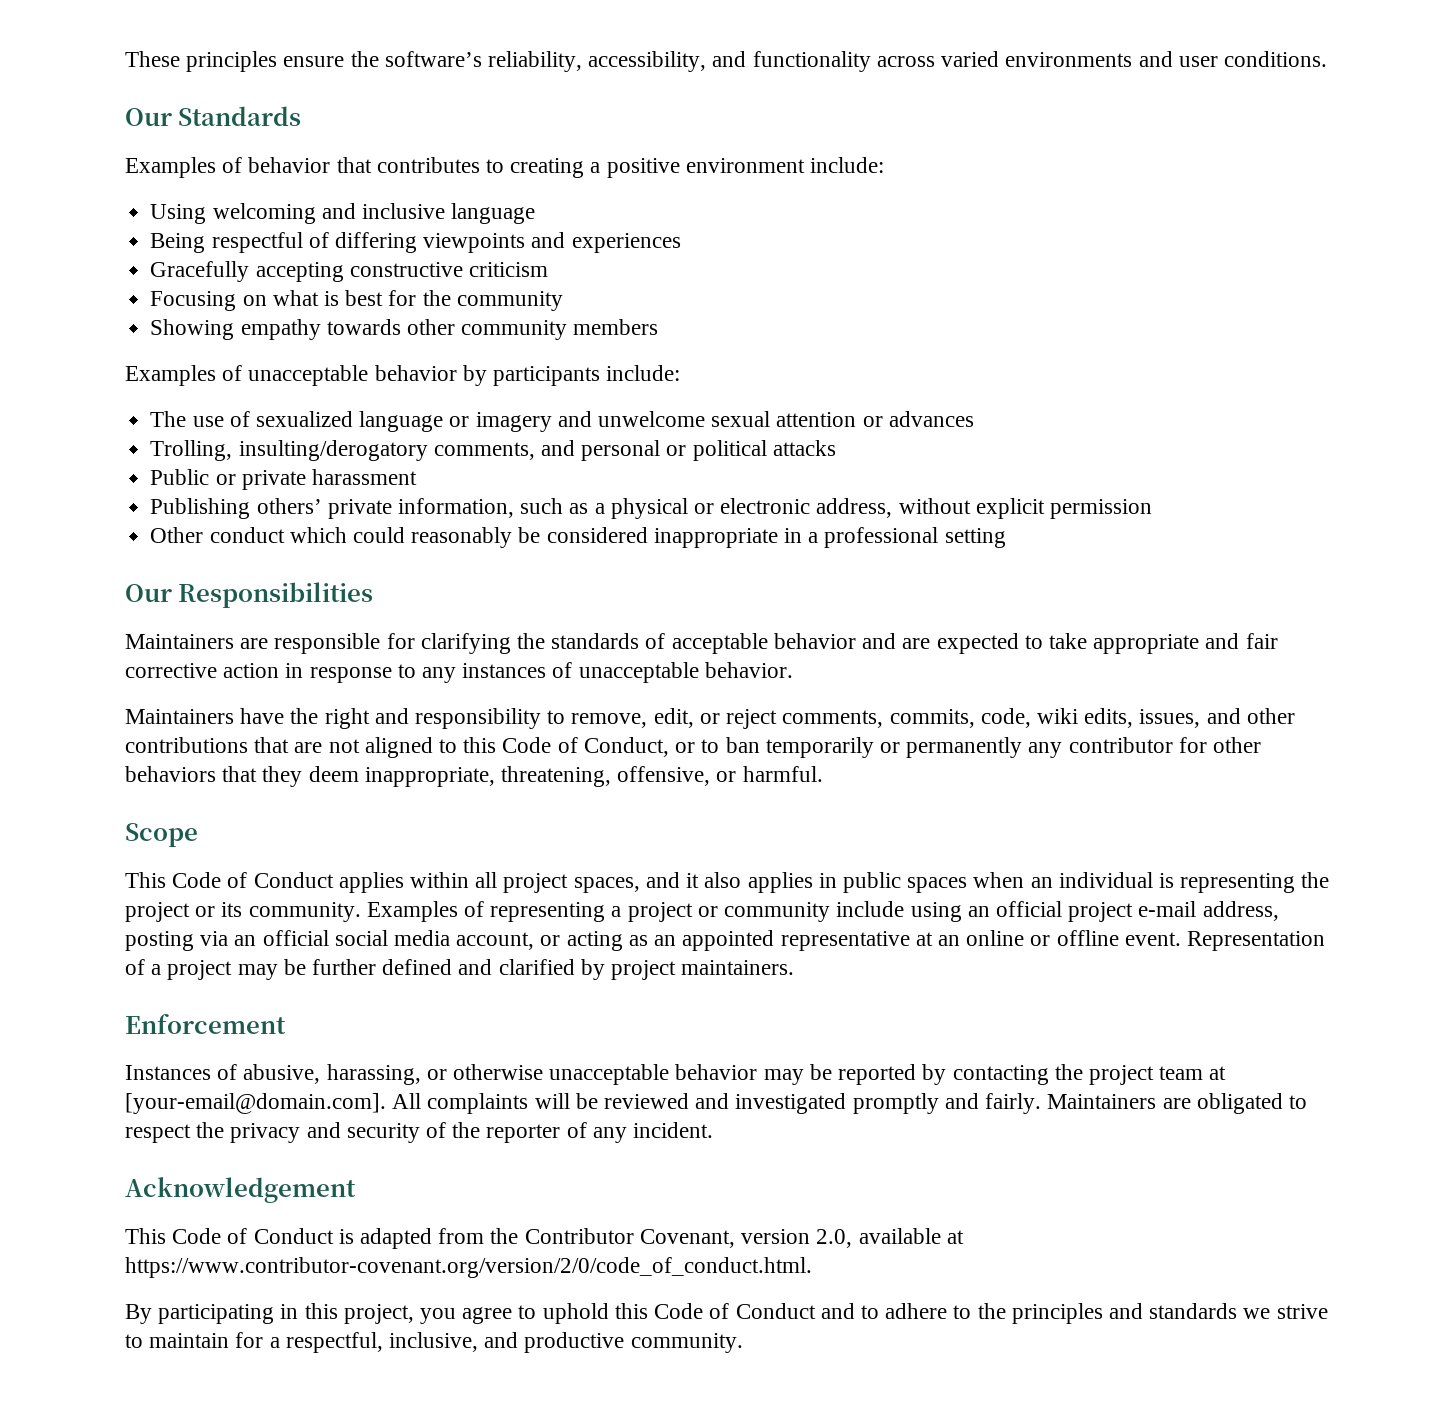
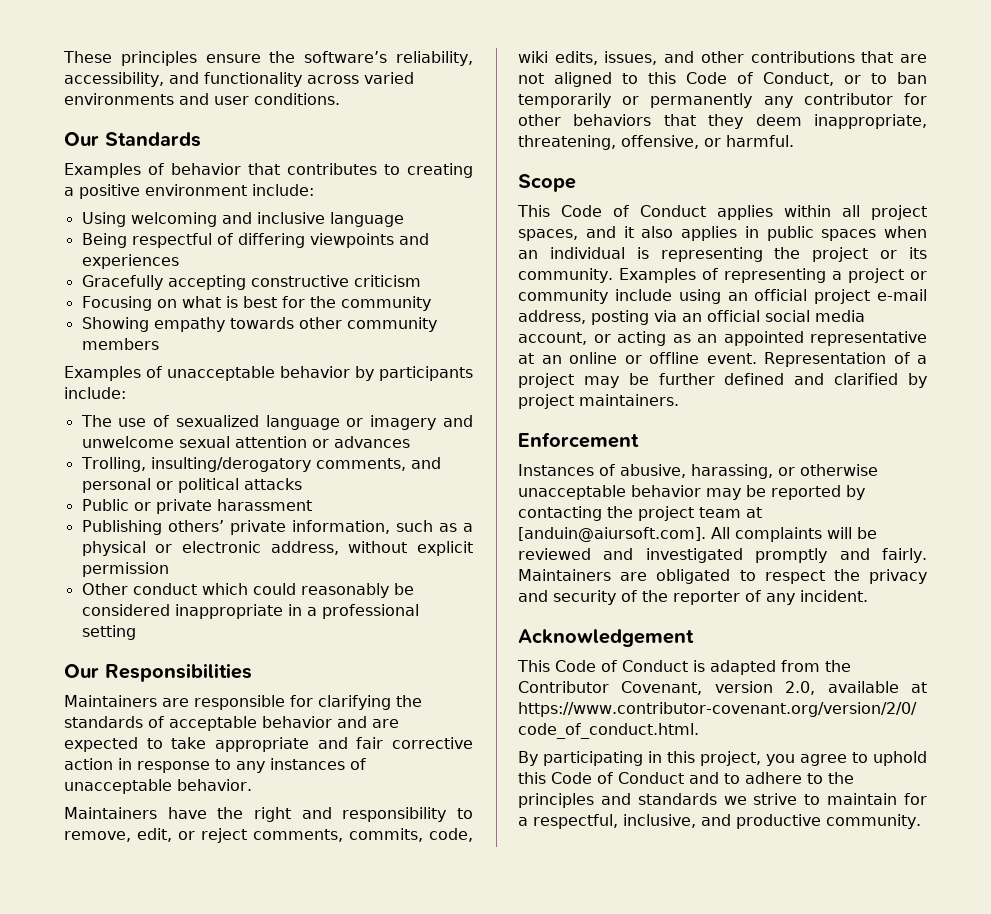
[125,1093,386,1114] [your-email@domain.com]. -> [518,527,706,542] [anduin@aiursoft.com].

